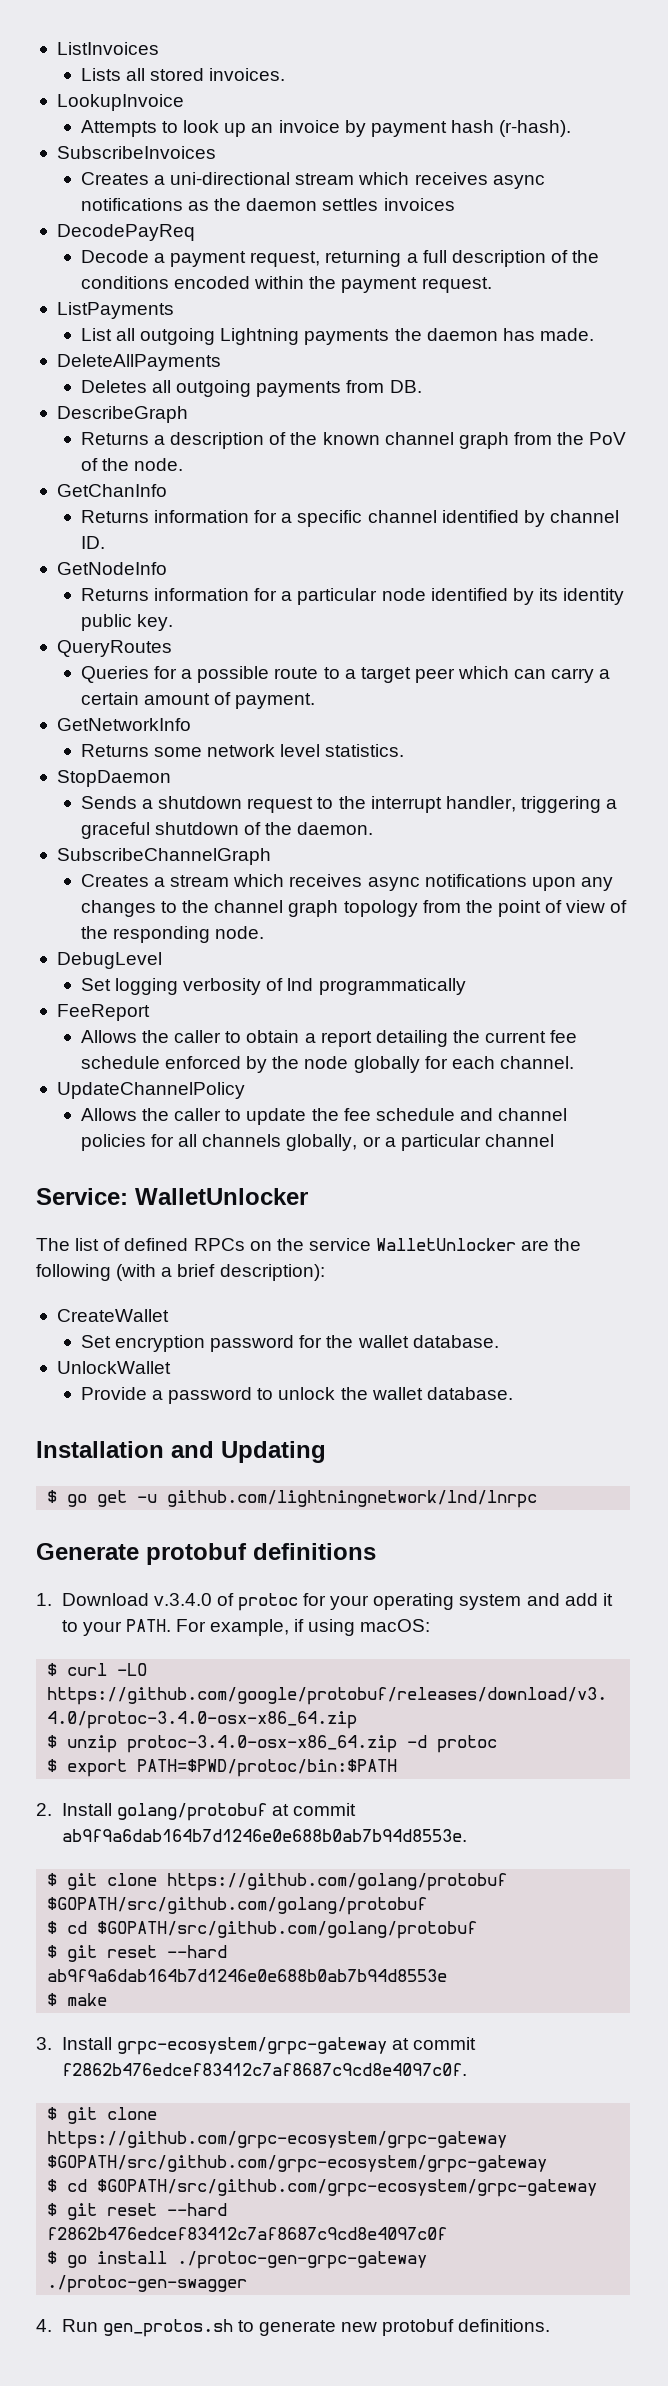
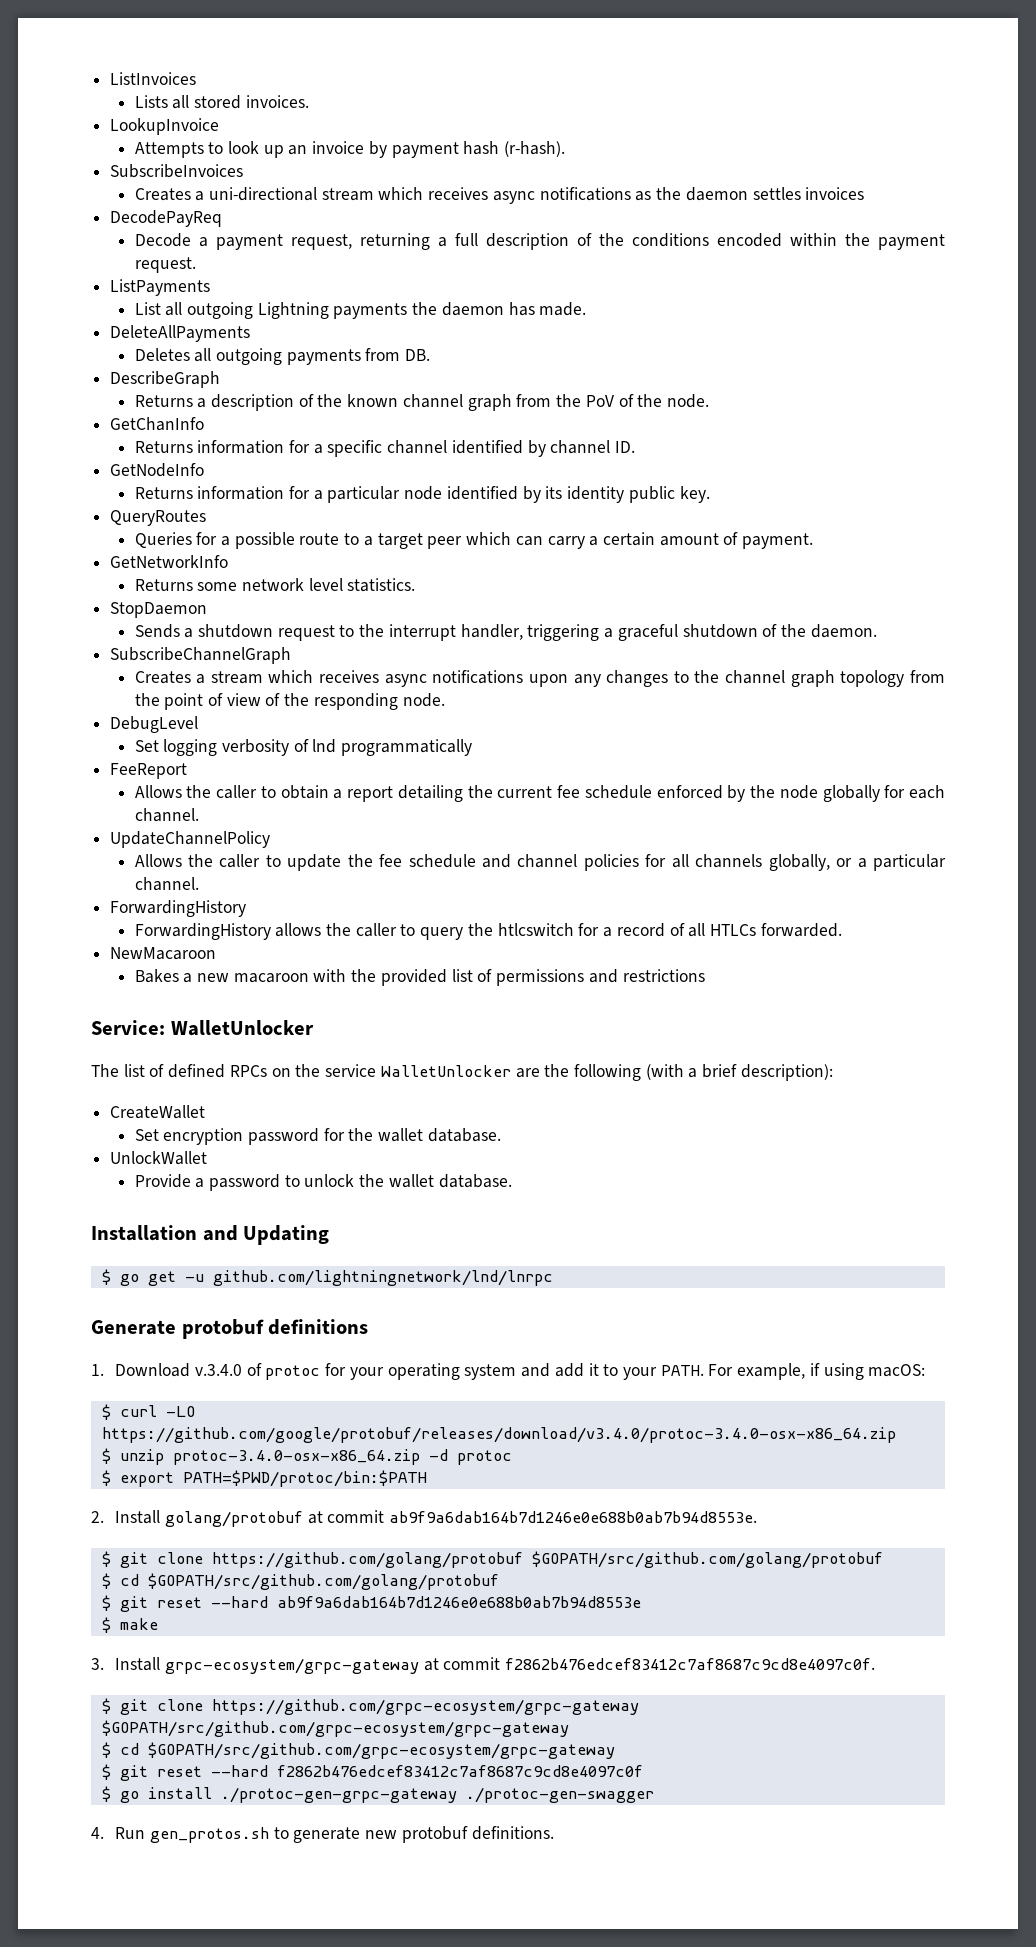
[484,1134,554,1147] channel -> [134,877,199,891] [110,900,247,917] [134,923,842,940] [110,947,217,960] [134,969,705,986] channel. // ForwardingHistory // ForwardingHistory allows the caller to query the htlcswitch for a record of all HTLCs forwarded. // NewMacaroon // Bakes a new macaroon with the provided list of permissions and restrictions

